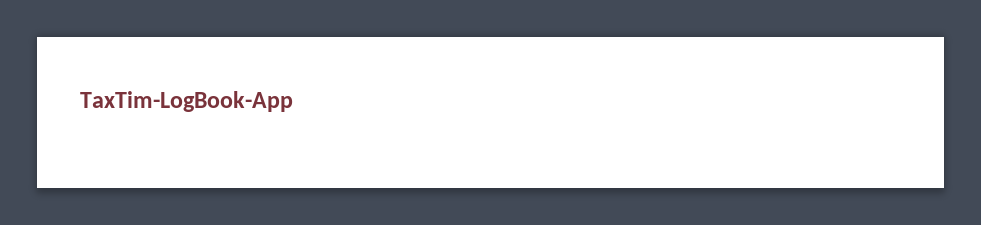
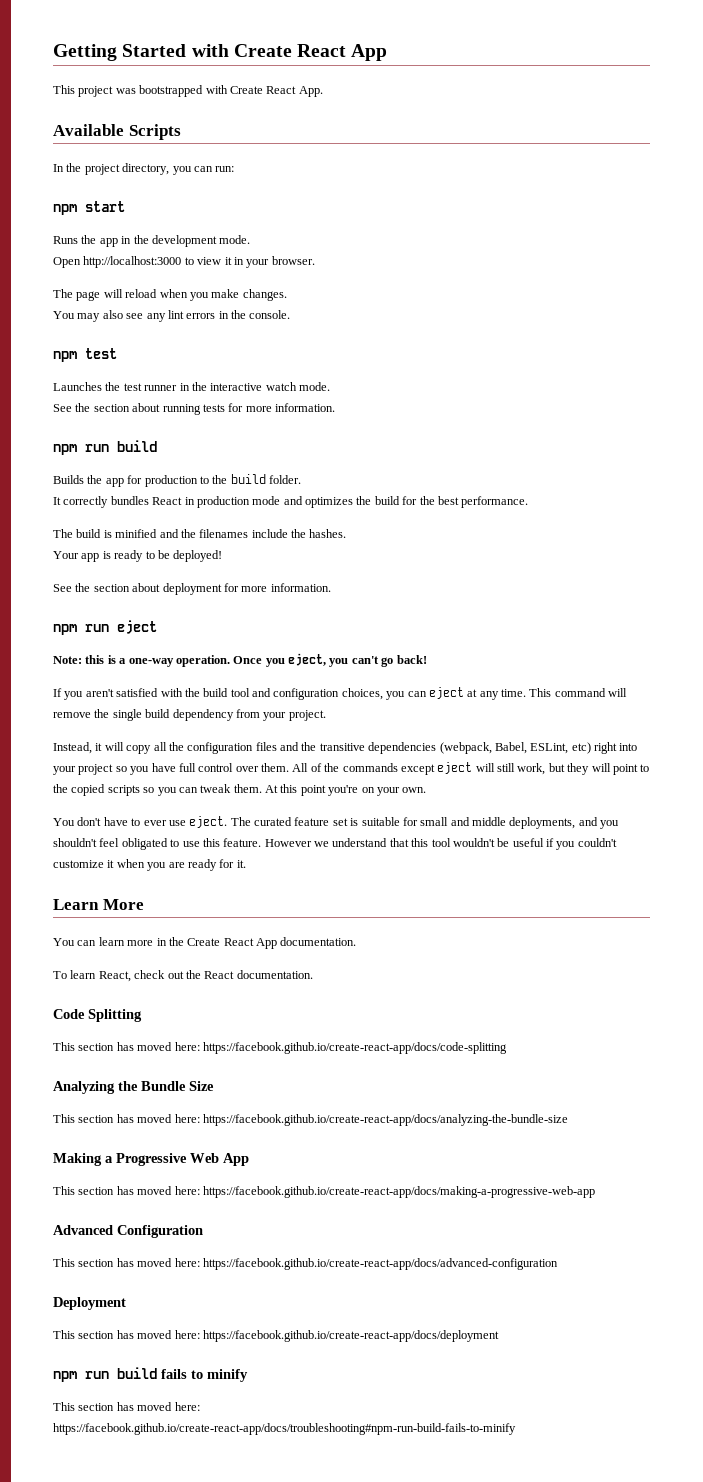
[80,91,293,112] TaxTim-LogBook-App -> [53,44,388,61] [53,85,323,97] [53,124,181,140] [53,163,235,175] [53,201,125,215] [53,235,251,247] [53,256,315,268] [53,289,287,301] [53,310,291,322] [53,348,117,362] [53,382,330,391] [53,403,335,415] [53,440,157,455] [53,474,301,487] [53,496,529,508] [53,529,347,538] [53,550,223,562] [53,583,331,595] [53,620,157,635] [53,653,427,667] [53,687,628,700] [53,709,326,721] [53,742,638,754] [53,762,650,775] [53,784,427,796] [53,816,620,829] [53,838,617,850] [53,859,246,871] [53,899,144,910] [53,937,357,949] [53,970,313,982] [53,1009,142,1022] [53,1042,507,1054] [53,1081,214,1094] [53,1114,568,1126] [53,1153,249,1166] [53,1186,595,1198] [53,1225,203,1238] [53,1258,558,1270] [53,1297,126,1310] [53,1330,499,1342] [53,1367,248,1382] [53,1402,200,1411] [53,1423,516,1435] Getting Started with Create React App // This project was bootstrapped with Create React App. // Available Scripts // In the project directory, you can run: // npm start // Runs the app in the development mode. // Open http://localhost:3000 to view it in your browser. // The page will reload when you make changes. // You may also see any lint errors in the console. // npm test // Launches the test runner in the interactive watch mode. // See the section about running tests for more information. // npm run build // Builds the app for production to the build folder. // It correctly bundles React in production mode and optimizes the build for the best performance. // The build is minified and the filenames include the hashes. // Your app is ready to be deployed! // See the section about deployment for more information. // npm run eject // Note: this is a one-way operation. Once you eject, you can't go back! // If you aren't satisfied with the build tool and configuration choices, you can eject at any time. This command will remove the single build dependency from your project. // Instead, it will copy all the configuration files and the transitive dependencies (webpack, Babel, ESLint, etc) right into your project so you have full control over them. All of the commands except eject will still work, but they will point to the copied scripts so you can tweak them. At this point you're on your own. // You don't have to ever use eject. The curated feature set is suitable for small and middle deployments, and you shouldn't feel obligated to use this feature. However we understand that this tool wouldn't be useful if you couldn't customize it when you are ready for it. // Learn More // You can learn more in the Create React App documentation. // To learn React, check out the React documentation. // Code Splitting // This section has moved here: https://facebook.github.io/create-react-app/docs/code-splitting // Analyzing the Bundle Size // This section has moved here: https://facebook.github.io/create-react-app/docs/analyzing-the-bundle-size // Making a Progressive Web App // This section has moved here: https://facebook.github.io/create-react-app/docs/making-a-progressive-web-app // Advanced Configuration // This section has moved here: https://facebook.github.io/create-react-app/docs/advanced-configuration // Deployment // This section has moved here: https://facebook.github.io/create-react-app/docs/deployment // npm run build fails to minify // This section has moved here: https://facebook.github.io/create-react-app/docs/troubleshooting#npm-run-build-fails-to-minify

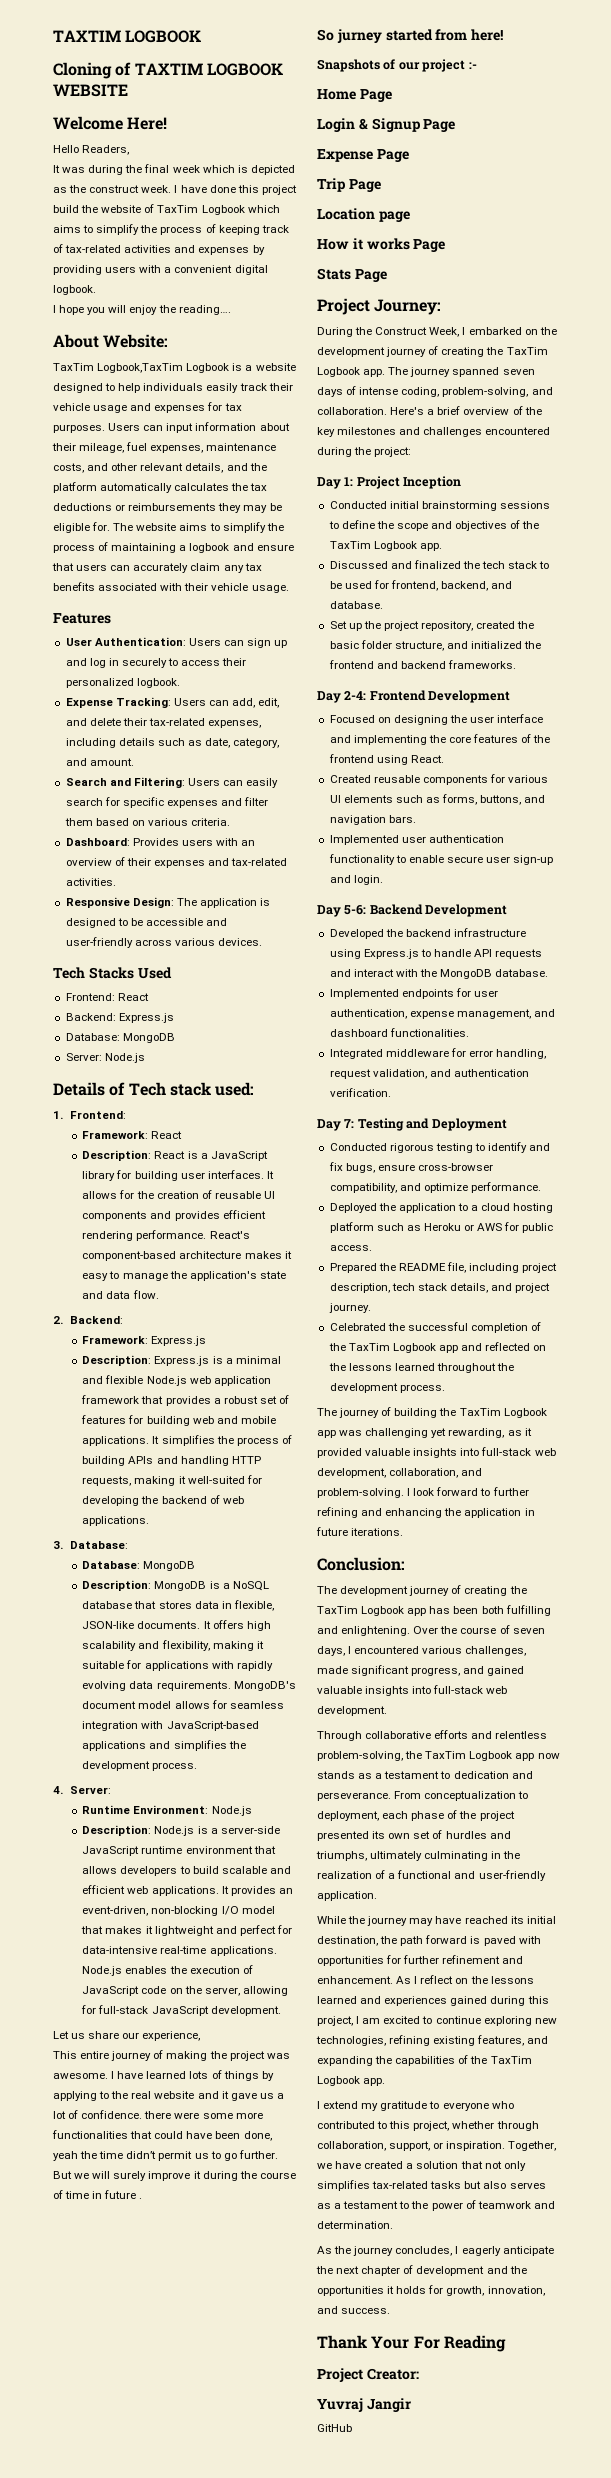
[53,44,388,61] [53,85,323,97] [53,124,181,140] [53,163,235,175] [53,201,125,215] [53,235,251,247] [53,256,315,268] [53,289,287,301] [53,310,291,322] [53,348,117,362] [53,382,330,391] [53,403,335,415] [53,440,157,455] [53,474,301,487] [53,496,529,508] [53,529,347,538] [53,550,223,562] [53,583,331,595] [53,620,157,635] [53,653,427,667] [53,687,628,700] [53,709,326,721] [53,742,638,754] [53,762,650,775] [53,784,427,796] [53,816,620,829] [53,838,617,850] [53,859,246,871] [53,899,144,910] [53,937,357,949] [53,970,313,982] [53,1009,142,1022] [53,1042,507,1054] [53,1081,214,1094] [53,1114,568,1126] [53,1153,249,1166] [53,1186,595,1198] [53,1225,203,1238] [53,1258,558,1270] [53,1297,126,1310] [53,1330,499,1342] [53,1367,248,1382] [53,1402,200,1411] [53,1423,516,1435] Getting Started with Create React App // This project was bootstrapped with Create React App. // Available Scripts // In the project directory, you can run: // npm start // Runs the app in the development mode. // Open http://localhost:3000 to view it in your browser. // The page will reload when you make changes. // You may also see any lint errors in the console. // npm test // Launches the test runner in the interactive watch mode. // See the section about running tests for more information. // npm run build // Builds the app for production to the build folder. // It correctly bundles React in production mode and optimizes the build for the best performance. // The build is minified and the filenames include the hashes. // Your app is ready to be deployed! // See the section about deployment for more information. // npm run eject // Note: this is a one-way operation. Once you eject, you can't go back! // If you aren't satisfied with the build tool and configuration choices, you can eject at any time. This command will remove the single build dependency from your project. // Instead, it will copy all the configuration files and the transitive dependencies (webpack, Babel, ESLint, etc) right into your project so you have full control over them. All of the commands except eject will still work, but they will point to the copied scripts so you can tweak them. At this point you're on your own. // You don't have to ever use eject. The curated feature set is suitable for small and middle deployments, and you shouldn't feel obligated to use this feature. However we understand that this tool wouldn't be useful if you couldn't customize it when you are ready for it. // Learn More // You can learn more in the Create React App documentation. // To learn React, check out the React documentation. // Code Splitting // This section has moved here: https://facebook.github.io/create-react-app/docs/code-splitting // Analyzing the Bundle Size // This section has moved here: https://facebook.github.io/create-react-app/docs/analyzing-the-bundle-size // Making a Progressive Web App // This section has moved here: https://facebook.github.io/create-react-app/docs/making-a-progressive-web-app // Advanced Configuration // This section has moved here: https://facebook.github.io/create-react-app/docs/advanced-configuration // Deployment // This section has moved here: https://facebook.github.io/create-react-app/docs/deployment // npm run build fails to minify // This section has moved here: https://facebook.github.io/create-react-app/docs/troubleshooting#npm-run-build-fails-to-minify -> [53,30,202,43] [53,62,283,79] [53,84,128,97] [53,116,168,130] [53,145,130,155] [53,164,295,175] [53,185,297,195] [53,204,280,215] [53,224,289,235] [53,244,265,255] [53,265,268,275] [53,285,96,295] [53,305,231,315] [53,334,169,348] [53,363,296,373] [53,383,293,393] [53,402,242,413] [53,422,290,433] [52,442,277,453] [53,463,267,473] [53,482,268,493] [53,503,282,513] [53,522,284,533] [53,542,294,553] [52,563,262,573] [53,582,289,593] [53,613,111,624] [65,637,288,648] [65,658,247,668] [65,678,180,688] [65,697,280,708] [65,718,262,728] [65,738,280,748] [65,758,134,766] [65,777,279,788] [65,797,269,808] [64,818,231,826] [65,838,256,846] [65,857,288,868] [65,878,116,886] [65,897,271,908] [65,918,228,928] [65,937,262,948] [53,967,172,979] [65,993,149,1001] [65,1013,174,1023] [65,1033,175,1043] [65,1053,145,1063] [53,1082,255,1096] [53,1111,126,1119] [82,1131,183,1139] [82,1150,268,1161] [82,1170,274,1181] [82,1190,275,1199] [82,1210,266,1221] [82,1230,250,1241] [82,1251,292,1261] [82,1271,286,1281] [82,1290,159,1299] [53,1316,123,1324] [82,1336,207,1346] [82,1355,281,1366] [82,1375,271,1386] [81,1395,289,1406] [81,1415,276,1426] [82,1435,292,1446] [82,1456,261,1466] [82,1475,262,1486] [82,1495,244,1506] [82,1516,150,1526] [53,1541,128,1549] [82,1561,196,1571] [82,1580,269,1591] [82,1600,274,1611] [82,1620,271,1631] [82,1640,264,1651] [82,1660,273,1671] [82,1681,296,1691] [82,1700,284,1709] [82,1721,259,1731] [82,1740,246,1751] [82,1761,198,1771] [53,1786,111,1794] [82,1805,252,1816] [82,1825,280,1836] [82,1846,276,1856] [82,1866,291,1876] [82,1885,293,1896] [82,1906,275,1916] [81,1925,292,1936] [82,1946,277,1956] [82,1965,253,1976] [82,1986,288,1996] [81,2005,281,2016] [53,2031,201,2041] [53,2050,290,2061] [53,2070,274,2081] [53,2091,284,2101] [53,2110,263,2119] [52,2130,272,2141] [53,2150,278,2161] [53,2171,296,2181] [53,2190,143,2199] [317,29,504,43] [317,59,477,72] [317,89,392,102] [317,118,456,132] [317,149,409,162] [317,178,381,192] [317,208,410,222] [317,238,446,252] [317,268,387,282] [317,298,442,315] [317,327,557,337] [317,346,548,357] [317,367,535,377] [317,386,553,397] [317,406,542,415] [317,427,551,437] [317,447,412,457] [317,476,462,489] [329,501,550,511] [328,520,540,531] [329,541,442,551] [329,560,550,569] [329,580,513,591] [329,601,383,609] [329,621,535,631] [329,640,542,651] [328,660,516,669] [317,690,511,703] [329,714,544,725] [329,734,551,745] [328,754,444,765] [329,774,549,785] [329,794,546,805] [329,815,416,825] [329,835,504,845] [328,854,554,865] [329,875,383,885] [317,904,508,917] [329,928,526,939] [329,949,543,959] [329,969,549,979] [329,988,498,999] [329,1009,555,1019] [329,1028,469,1037] [329,1048,547,1059] [329,1069,529,1079] [329,1088,391,1097] [317,1118,507,1131] [329,1142,551,1153] [328,1162,493,1173] [329,1182,541,1193] [329,1203,554,1213] [329,1222,554,1233] [329,1245,372,1251] [329,1262,558,1273] [329,1283,551,1293] [328,1303,371,1313] [329,1322,542,1333] [328,1342,547,1353] [328,1363,515,1373] [329,1383,445,1393] [317,1407,547,1418] [317,1428,532,1438] [317,1447,556,1458] [317,1468,483,1478] [317,1487,529,1498] [317,1507,535,1518] [316,1527,404,1536] [317,1557,405,1571] [317,1585,527,1596] [317,1605,551,1616] [317,1625,545,1636] [317,1646,527,1656] [317,1665,525,1676] [317,1685,508,1696] [317,1706,387,1716] [317,1730,548,1741] [317,1751,560,1761] [317,1771,533,1779] [317,1791,529,1801] [317,1810,515,1821] [317,1830,511,1841] [316,1851,521,1861] [317,1870,546,1881] [317,1891,377,1901] [317,1916,556,1926] [317,1935,541,1946] [317,1955,524,1966] [317,1975,534,1984] [317,1996,549,2006] [317,2016,557,2026] [316,2035,549,2046] [317,2055,532,2066] [317,2076,386,2086] [317,2101,514,2111] [317,2121,539,2131] [317,2141,557,2151] [317,2161,526,2171] [317,2180,546,2191] [317,2200,555,2211] [317,2221,393,2229] [317,2246,554,2256] [316,2265,527,2276] [317,2285,545,2296] [317,2306,391,2314] [317,2335,506,2352] [317,2368,419,2382] [317,2398,411,2412] [317,2424,352,2432] TAXTIM LOGBOOK // Cloning of TAXTIM LOGBOOK WEBSITE // Welcome Here! // Hello Readers, // It was during the final week which is depicted as the construct week. I have done this project build the website of TaxTim Logbook which aims to simplify the process of keeping track of tax-related activities and expenses by providing users with a convenient digital logbook. // I hope you will enjoy the reading…. // About Website: // TaxTim Logbook,TaxTim Logbook is a website designed to help individuals easily track their vehicle usage and expenses for tax purposes. Users can input information about their mileage, fuel expenses, maintenance costs, and other relevant details, and the platform automatically calculates the tax deductions or reimbursements they may be eligible for. The website aims to simplify the process of maintaining a logbook and ensure that users can accurately claim any tax benefits associated with their vehicle usage. // Features // User Authentication: Users can sign up and log in securely to access their personalized logbook. // Expense Tracking: Users can add, edit, and delete their tax-related expenses, including details such as date, category, and amount. // Search and Filtering: Users can easily search for specific expenses and filter them based on various criteria. // Dashboard: Provides users with an overview of their expenses and tax-related activities. // Responsive Design: The application is designed to be accessible and user-friendly across various devices. // Tech Stacks Used // Frontend: React // Backend: Express.js // Database: MongoDB // Server: Node.js // Details of Tech stack used: // 1. Frontend: // Framework: React // Description: React is a JavaScript library for building user interfaces. It allows for the creation of reusable UI components and provides efficient rendering performance. React's component-based architecture makes it easy to manage the application's state and data flow. // 2. Backend: // Framework: Express.js // Description: Express.js is a minimal and flexible Node.js web application framework that provides a robust set of features for building web and mobile applications. It simplifies the process of building APIs and handling HTTP requests, making it well-suited for developing the backend of web applications. // 3. Database: // Database: MongoDB // Description: MongoDB is a NoSQL database that stores data in flexible, JSON-like documents. It offers high scalability and flexibility, making it suitable for applications with rapidly evolving data requirements. MongoDB's document model allows for seamless integration with JavaScript-based applications and simplifies the development process. // 4. Server: // Runtime Environment: Node.js // Description: Node.js is a server-side JavaScript runtime environment that allows developers to build scalable and efficient web applications. It provides an event-driven, non-blocking I/O model that makes it lightweight and perfect for data-intensive real-time applications. Node.js enables the execution of JavaScript code on the server, allowing for full-stack JavaScript development. // Let us share our experience, // This entire journey of making the project was awesome. I have learned lots of things by applying to the real website and it gave us a lot of confidence. there were some more functionalities that could have been done, yeah the time didn’t permit us to go further. But we will surely improve it during the course of time in future . // So jurney started from here! // Snapshots of our project :- // Home Page // Login & Signup Page // Expense Page // Trip Page // Location page // How it works Page // Stats Page // Project Journey: // During the Construct Week, I embarked on the development journey of creating the TaxTim Logbook app. The journey spanned seven days of intense coding, problem-solving, and collaboration. Here's a brief overview of the key milestones and challenges encountered during the project: // Day 1: Project Inception // Conducted initial brainstorming sessions to define the scope and objectives of the TaxTim Logbook app. // Discussed and finalized the tech stack to be used for frontend, backend, and database. // Set up the project repository, created the basic folder structure, and initialized the frontend and backend frameworks. // Day 2-4: Frontend Development // Focused on designing the user interface and implementing the core features of the frontend using React. // Created reusable components for various UI elements such as forms, buttons, and navigation bars. // Implemented user authentication functionality to enable secure user sign-up and login. // Day 5-6: Backend Development // Developed the backend infrastructure using Express.js to handle API requests and interact with the MongoDB database. // Implemented endpoints for user authentication, expense management, and dashboard functionalities. // Integrated middleware for error handling, request validation, and authentication verification. // Day 7: Testing and Deployment // Conducted rigorous testing to identify and fix bugs, ensure cross-browser compatibility, and optimize performance. // Deployed the application to a cloud hosting platform such as Heroku or AWS for public access. // Prepared the README file, including project description, tech stack details, and project journey. // Celebrated the successful completion of the TaxTim Logbook app and reflected on the lessons learned throughout the development process. // The journey of building the TaxTim Logbook app was challenging yet rewarding, as it provided valuable insights into full-stack web development, collaboration, and problem-solving. I look forward to further refining and enhancing the application in future iterations. // Conclusion: // The development journey of creating the TaxTim Logbook app has been both fulfilling and enlightening. Over the course of seven days, I encountered various challenges, made significant progress, and gained valuable insights into full-stack web development. // Through collaborative efforts and relentless problem-solving, the TaxTim Logbook app now stands as a testament to dedication and perseverance. From conceptualization to deployment, each phase of the project presented its own set of hurdles and triumphs, ultimately culminating in the realization of a functional and user-friendly application. // While the journey may have reached its initial destination, the path forward is paved with opportunities for further refinement and enhancement. As I reflect on the lessons learned and experiences gained during this project, I am excited to continue exploring new technologies, refining existing features, and expanding the capabilities of the TaxTim Logbook app. // I extend my gratitude to everyone who contributed to this project, whether through collaboration, support, or inspiration. Together, we have created a solution that not only simplifies tax-related tasks but also serves as a testament to the power of teamwork and determination. // As the journey concludes, I eagerly anticipate the next chapter of development and the opportunities it holds for growth, innovation, and success. // Thank Your For Reading // Project Creator: // Yuvraj Jangir // GitHub

